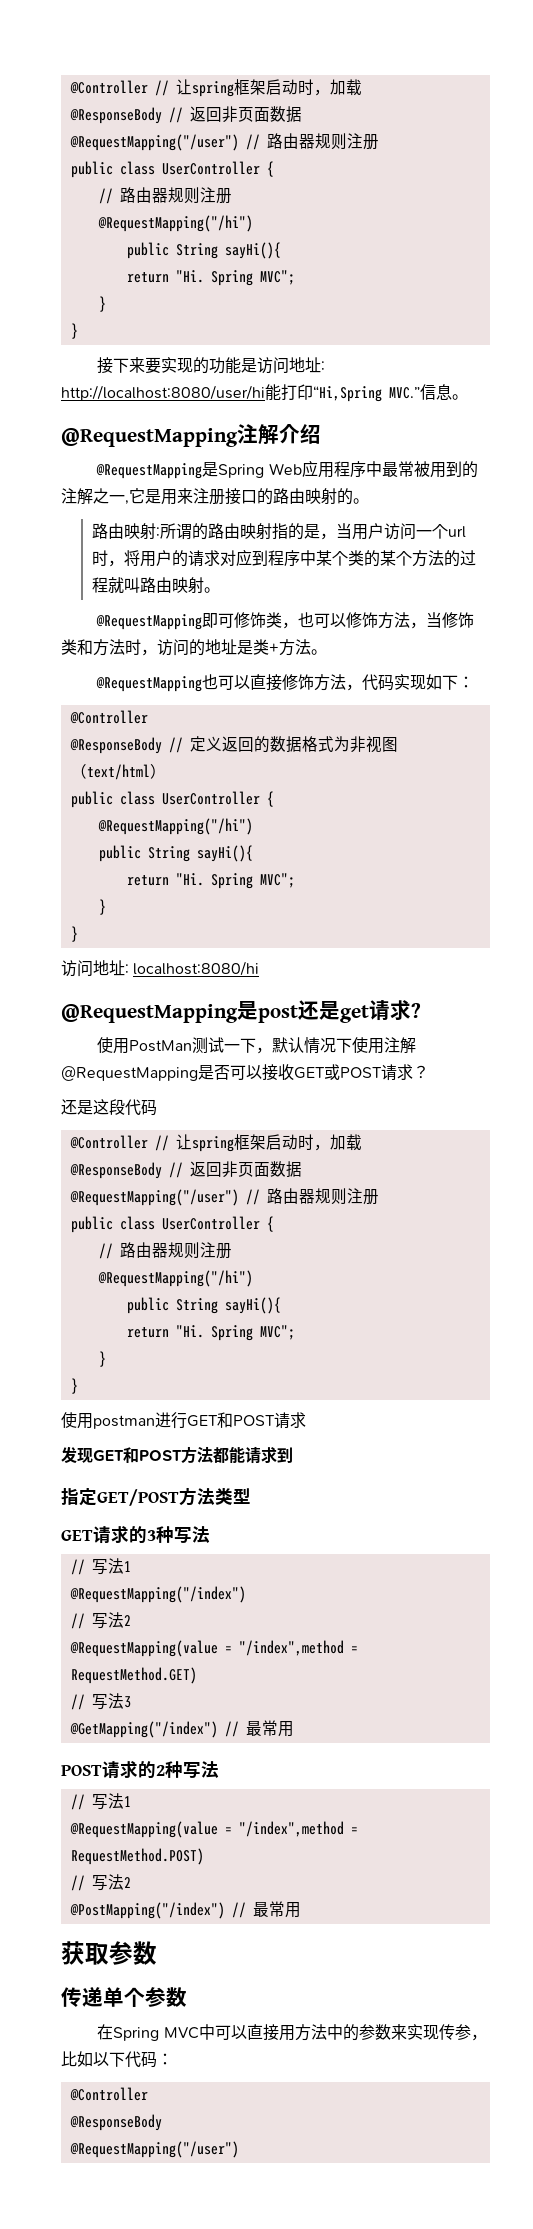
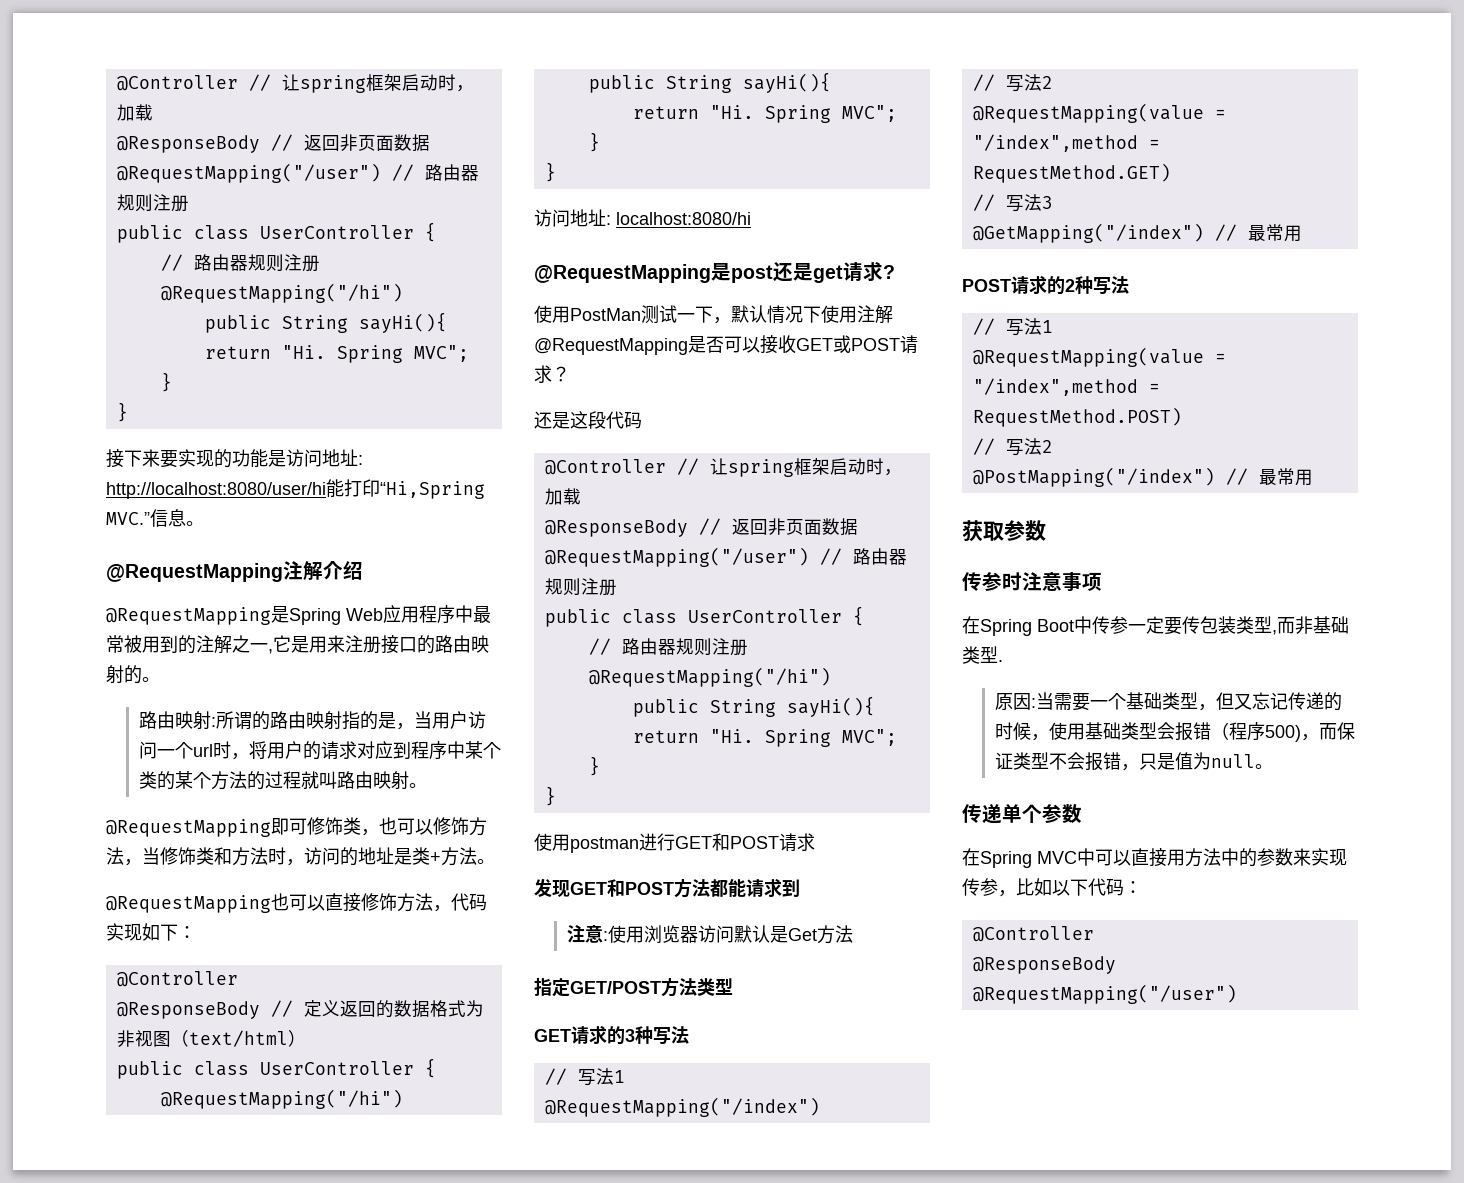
(293, 1455) none -> [567,925,854,944] // 注意:使用浏览器访问默认是Get方法
(157, 1953) none -> [962,572,1102,591] [962,616,1349,636] [962,646,1003,664] [995,692,1343,711] [995,722,1356,742] [995,752,1274,771] // 传参时注意事项 // 在Spring Boot中传参一定要传包装类型,而非基础类型. // 原因:当需要一个基础类型，但又忘记传递的时候，使用基础类型会报错（程序500)，而保证类型不会报错，只是值为null。

